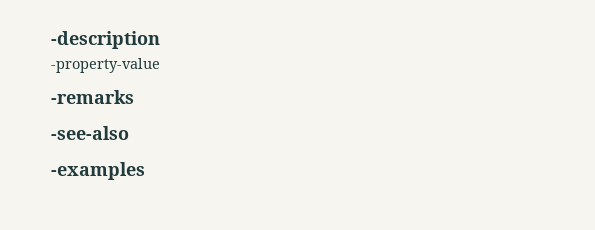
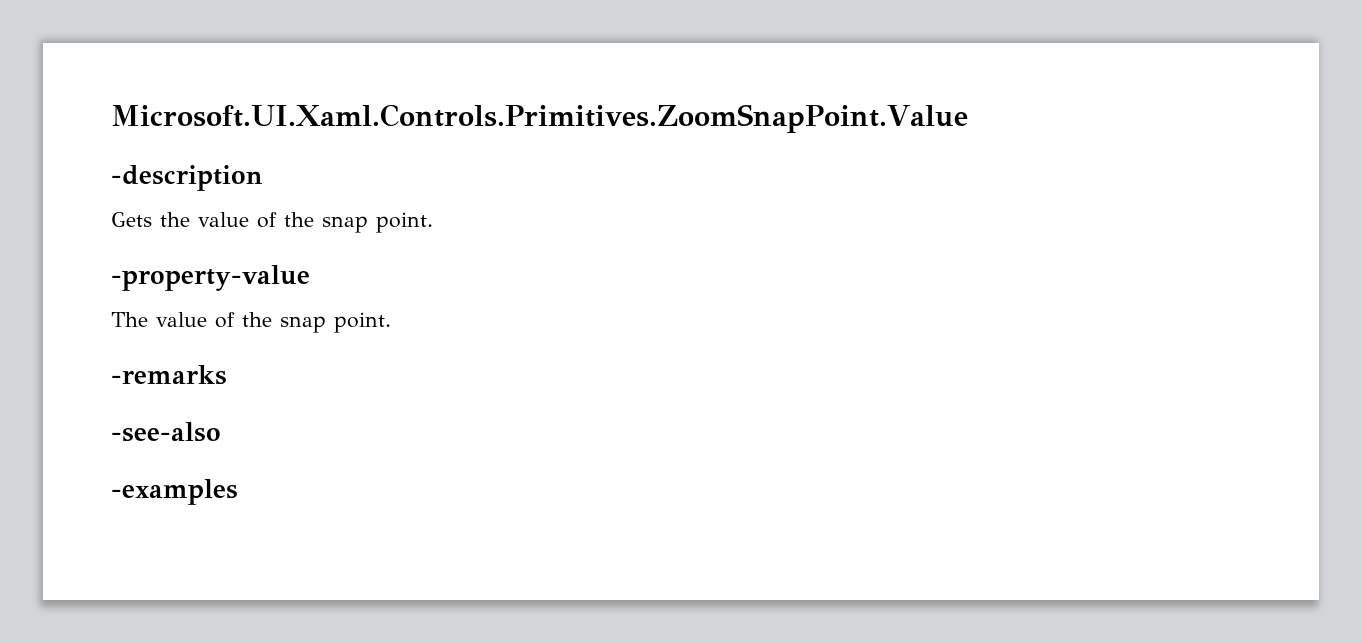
(51, 40) none -> [111,104,968,133] Microsoft.UI.Xaml.Controls.Primitives.ZoomSnapPoint.Value //
[51,58,160,73] -property-value -> [111,212,433,233] [111,265,310,291] [111,312,391,333] Gets the value of the snap point. // -property-value // The value of the snap point.

